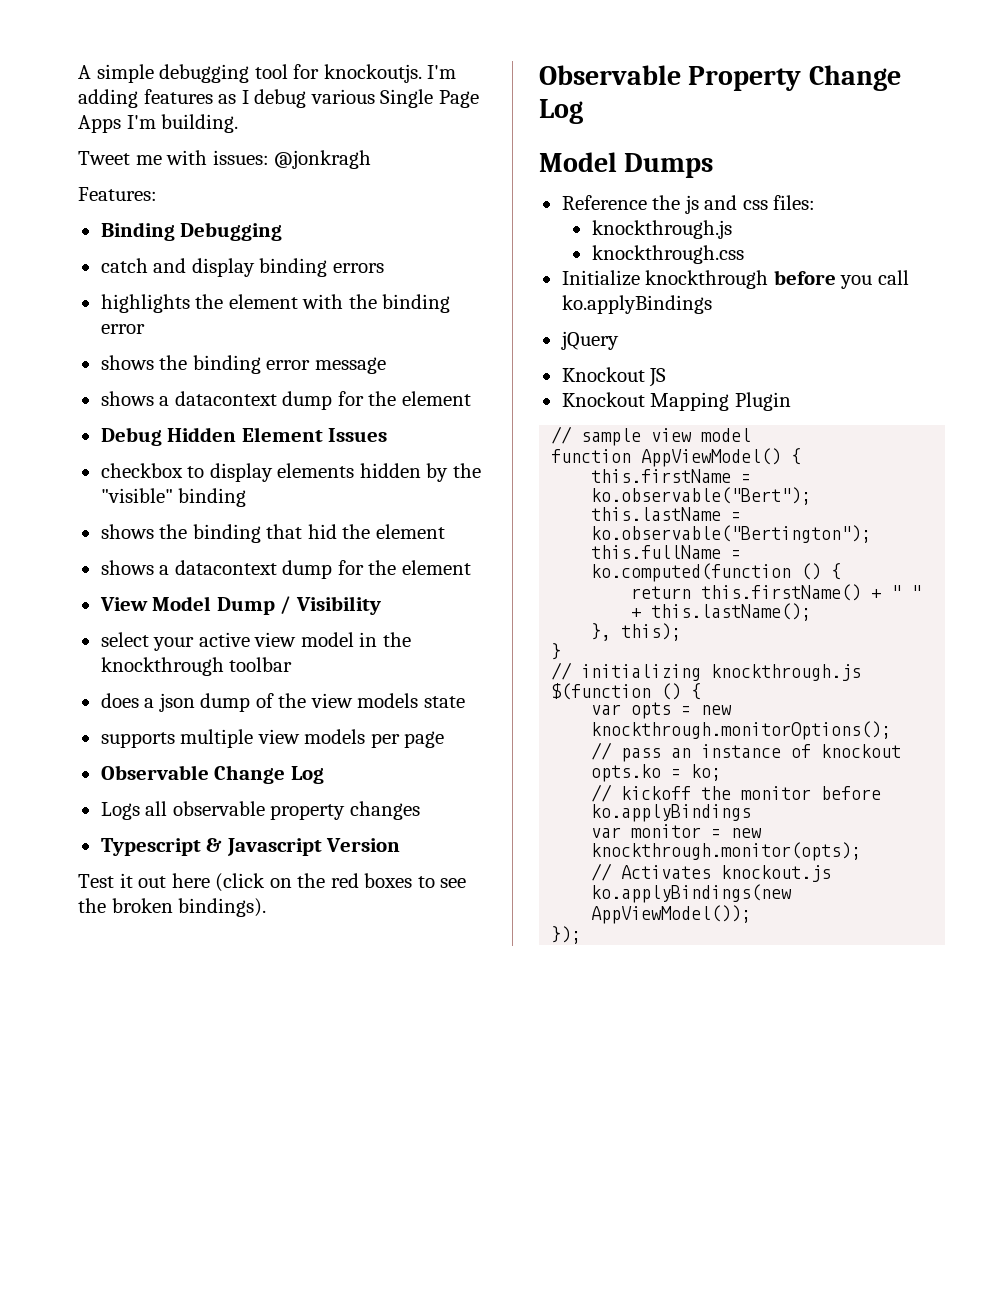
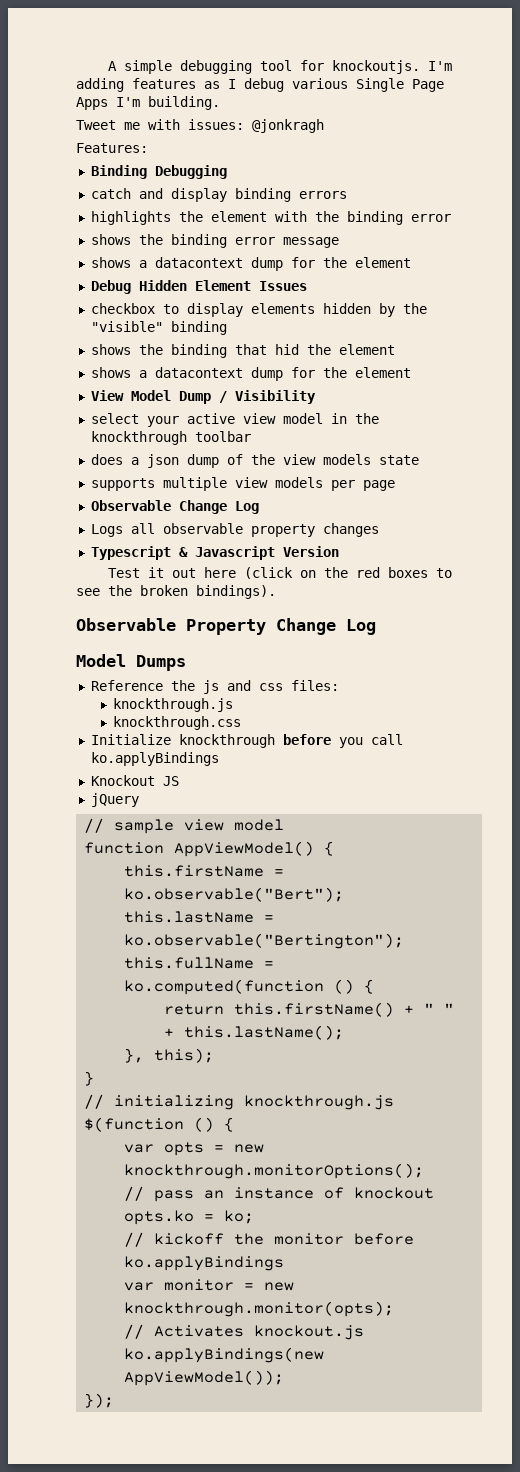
[560,331,619,350] // jQuery -> (219, 759) none
[561,392,791,411] Knockout Mapping Plugin -> [90,793,139,807] jQuery

